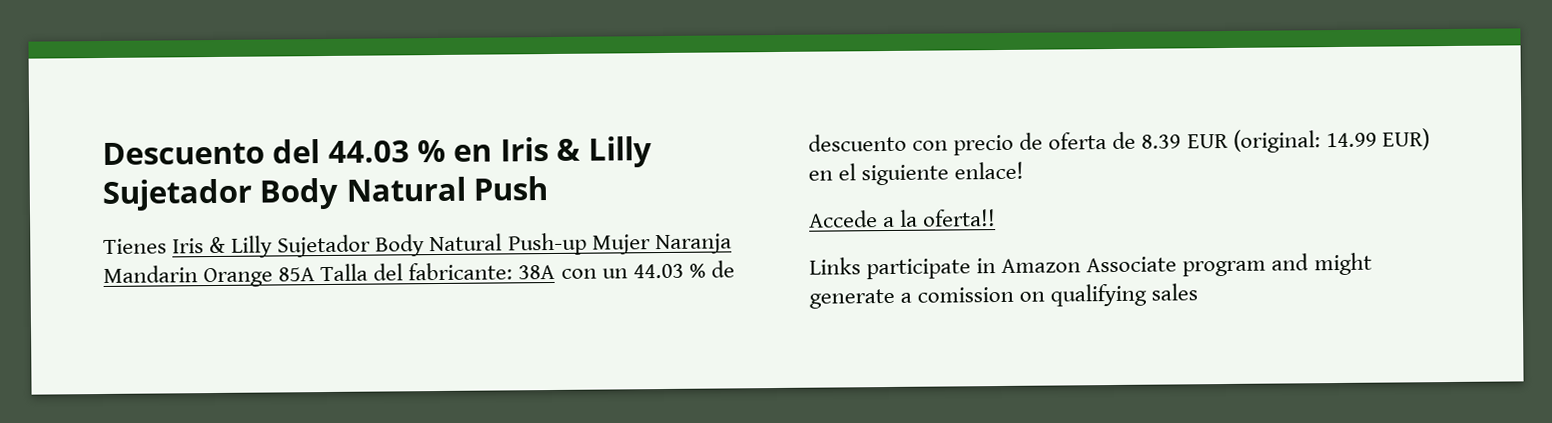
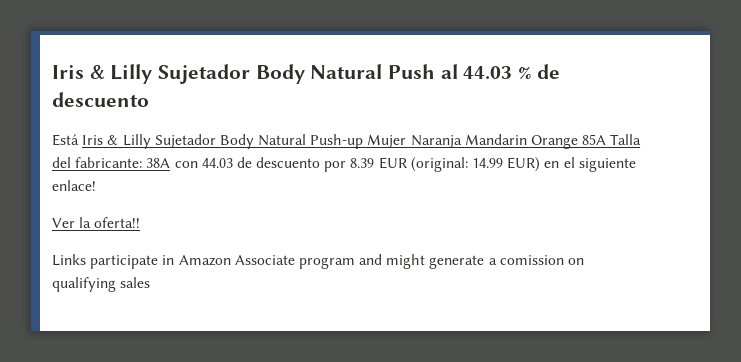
[102,139,493,165] Descuento del 44.03 % en -> (52, 72) none
[103,238,167,254] // Tienes -> [440,64,560,79] [52,92,149,107] [52,134,79,146] al 44.03 % de descuento // Está
[601,260,735,279] [808,131,1137,156] un 44.03 % de descuento con precio de oferta de -> [201,157,347,172] 44.03 de descuento por
[808,210,896,228] Accede a -> [52,218,75,228] Ver

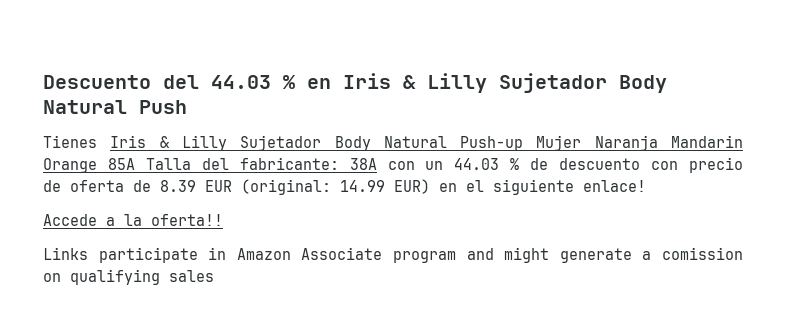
(52, 72) none -> [43,75,331,89] Descuento del 44.03 % en
[440,64,560,79] [52,92,149,107] [52,134,79,146] al 44.03 % de descuento // Está -> [43,135,97,148] // Tienes
[201,157,347,172] 44.03 de descuento por -> [425,157,743,173] [43,180,151,192] un 44.03 % de descuento con precio de oferta de
[52,218,75,228] Ver -> [43,214,115,226] Accede a

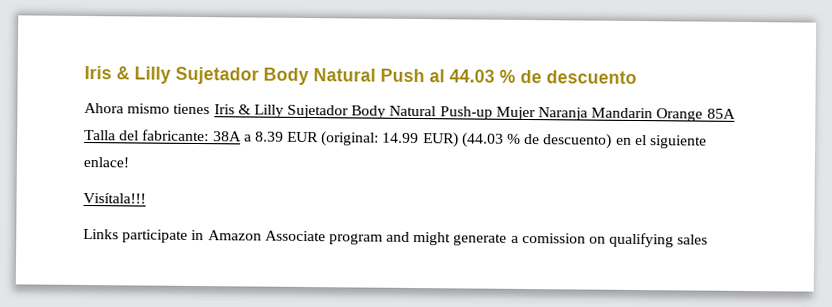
[43,75,331,89] Descuento del 44.03 % en -> (84, 72) none
[43,135,97,148] // Tienes -> [429,69,637,84] [84,102,211,115] al 44.03 % de descuento // Ahora mismo tienes
[387,157,743,173] [43,180,151,192] con un 44.03 % de descuento con precio de oferta de -> [243,134,252,142] a
(430, 186) none -> [461,132,613,149] (44.03 % de descuento)
[43,214,223,226] Accede a la oferta!! -> [83,192,146,204] Visítala!!!

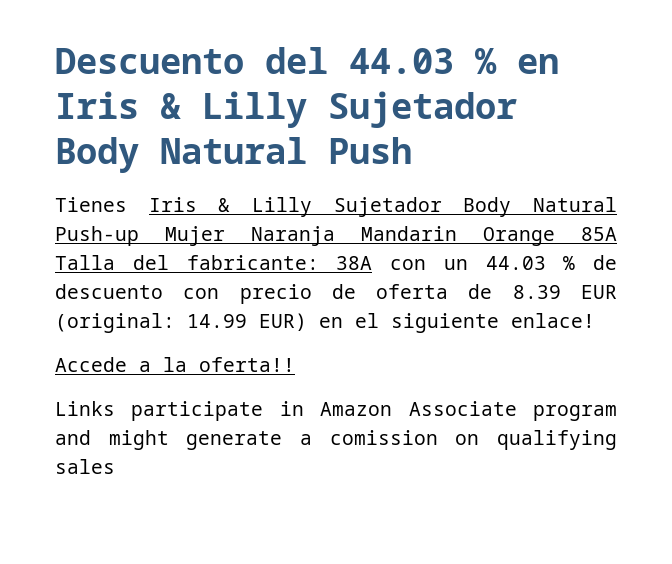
(84, 72) none -> [55,47,559,74] Descuento del 44.03 % en
[429,69,637,84] [84,102,211,115] al 44.03 % de descuento // Ahora mismo tienes -> [55,197,127,212] // Tienes
[243,134,252,142] a -> [390,255,617,270] [55,284,493,304] con un 44.03 % de descuento con precio de oferta de
[461,132,613,149] (44.03 % de descuento) -> (307, 322) none
[83,192,146,204] Visítala!!! -> [55,357,295,372] Accede a la oferta!!

